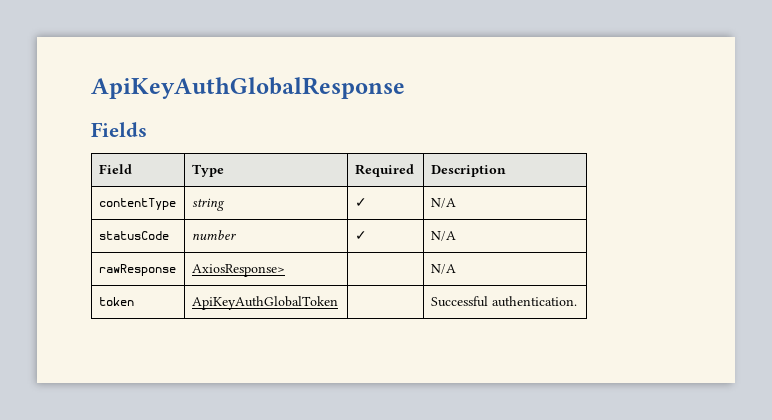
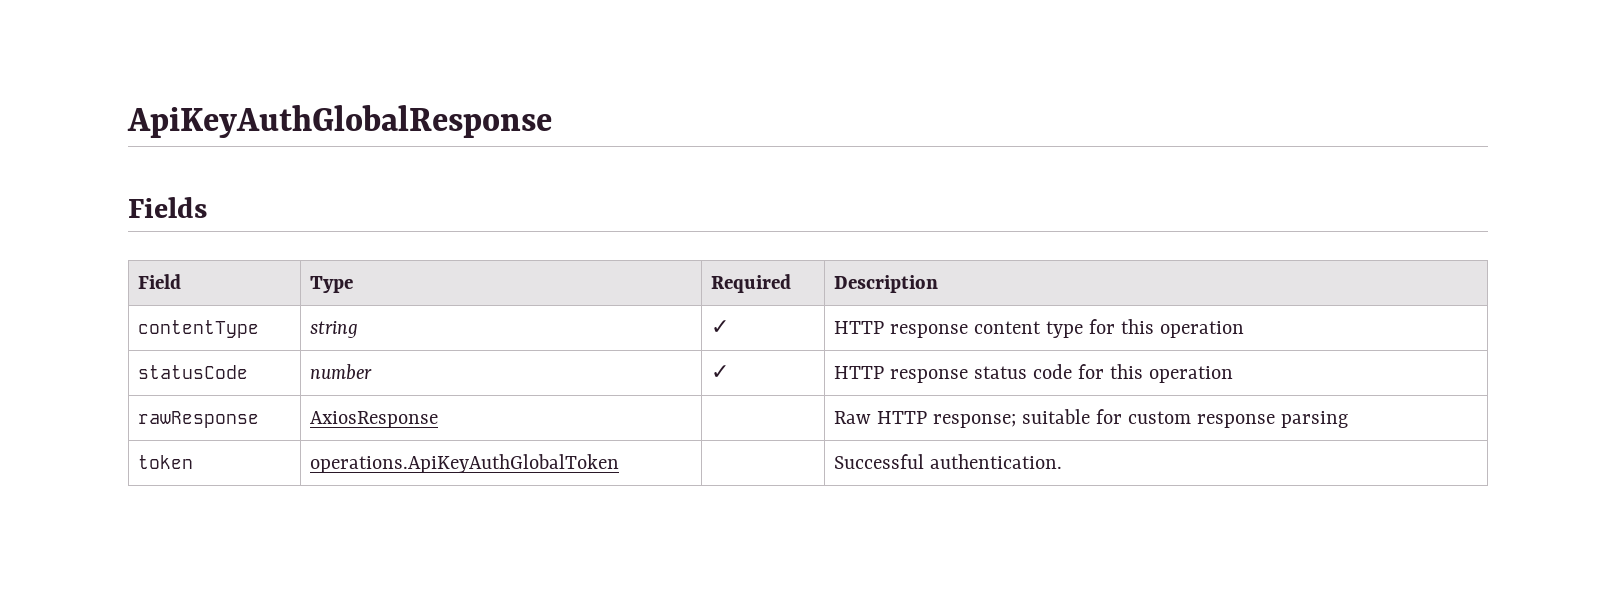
[430,198,456,208] [98,231,169,240] [191,230,236,240] [354,231,367,240] [430,231,456,241] [98,264,176,276] [191,264,285,277] [430,264,456,274] N/A // statusCode | number | ✓ | N/A // rawResponse | AxiosResponse> | | N/A -> [834,319,1245,338] [138,365,249,379] [310,364,373,380] [711,365,730,379] [834,364,1234,383] [138,411,260,428] [310,411,439,428] [834,409,1348,428] HTTP response content type for this operation // statusCode | number | ✓ | HTTP response status code for this operation // rawResponse | AxiosResponse | | Raw HTTP response; suitable for custom response parsing
[191,296,338,310] ApiKeyAuthGlobalToken -> [310,454,620,473] operations.ApiKeyAuthGlobalToken

